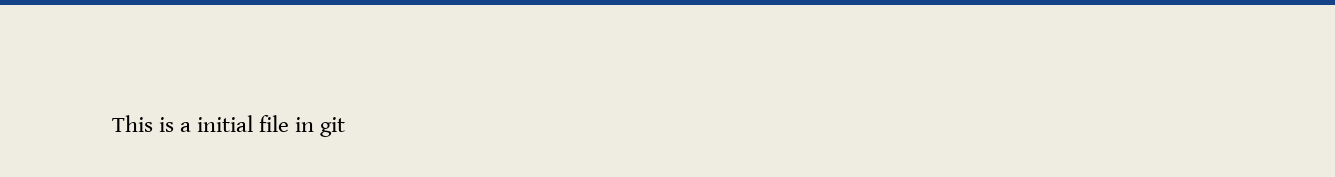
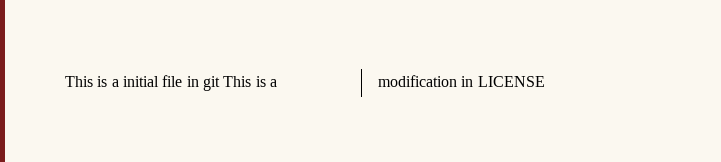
(346, 127) none -> [223,75,545,87] This is a modification in LICENSE

